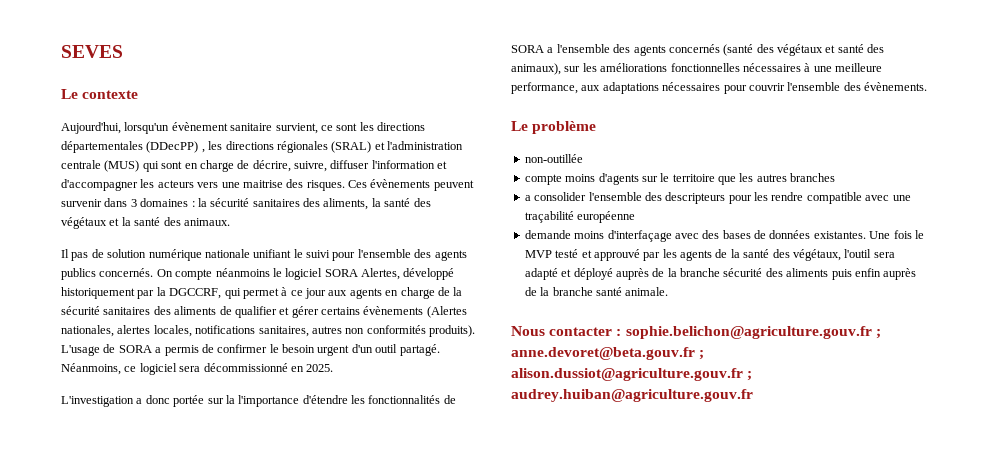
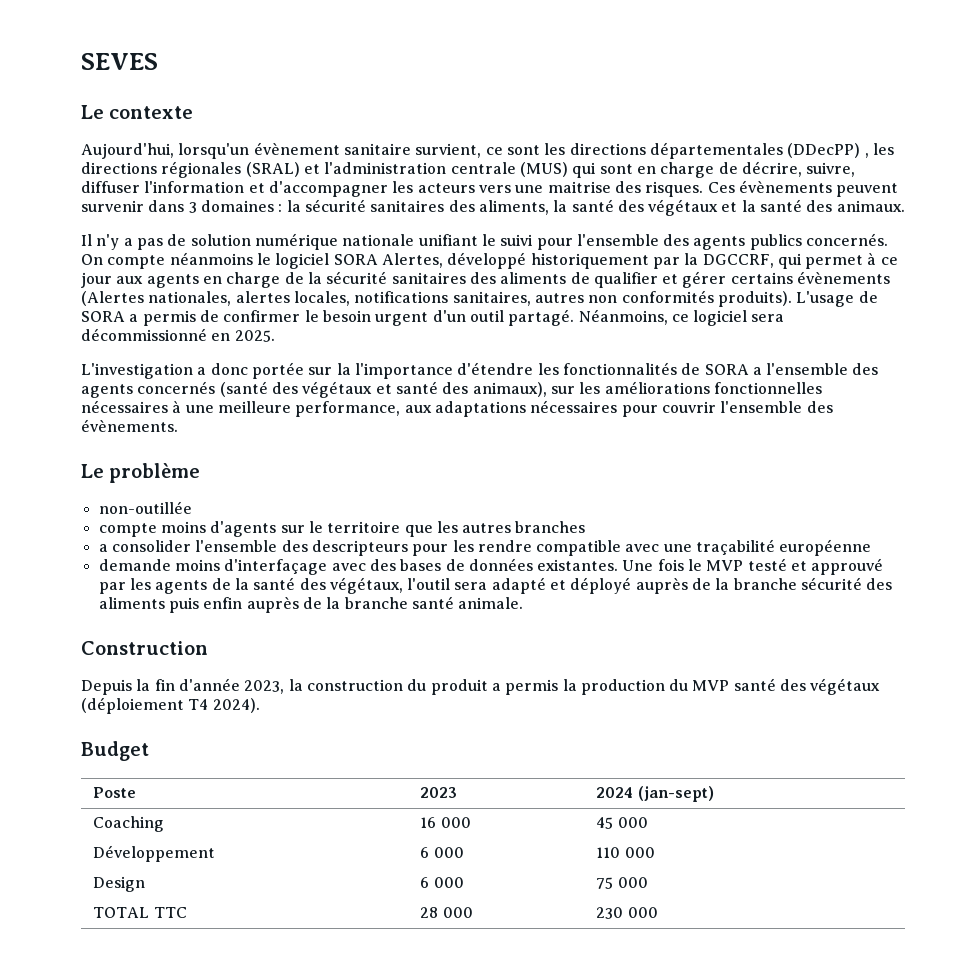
(69, 253) none -> [96,234,133,250] n'y a
[511,326,881,339] [511,347,705,360] [511,368,753,381] [511,389,753,402] Nous contacter : sophie.belichon@agriculture.gouv.fr ; anne.devoret@beta.gouv.fr ; alison.dussiot@agriculture.gouv.fr ; audrey.huiban@agriculture.gouv.fr -> [81,641,208,655] [81,678,881,695] [81,697,260,714] [81,741,149,761] [93,787,137,798] [420,787,458,798] [596,786,714,802] [93,816,165,832] [420,817,471,828] [596,817,648,829] [93,845,216,862] [420,847,464,858] [596,847,655,858] [93,876,146,892] [420,877,464,888] [596,877,648,889] [93,907,187,918] [420,907,473,918] [596,907,658,919] Construction // Depuis la fin d'année 2023, la construction du produit a permis la production du MVP santé des végétaux (déploiement T4 2024). // Budget // Poste | 2023 | 2024 (jan-sept) // Coaching | 16 000 | 45 000 // Développement | 6 000 | 110 000 // Design | 6 000 | 75 000 // TOTAL TTC | 28 000 | 230 000

